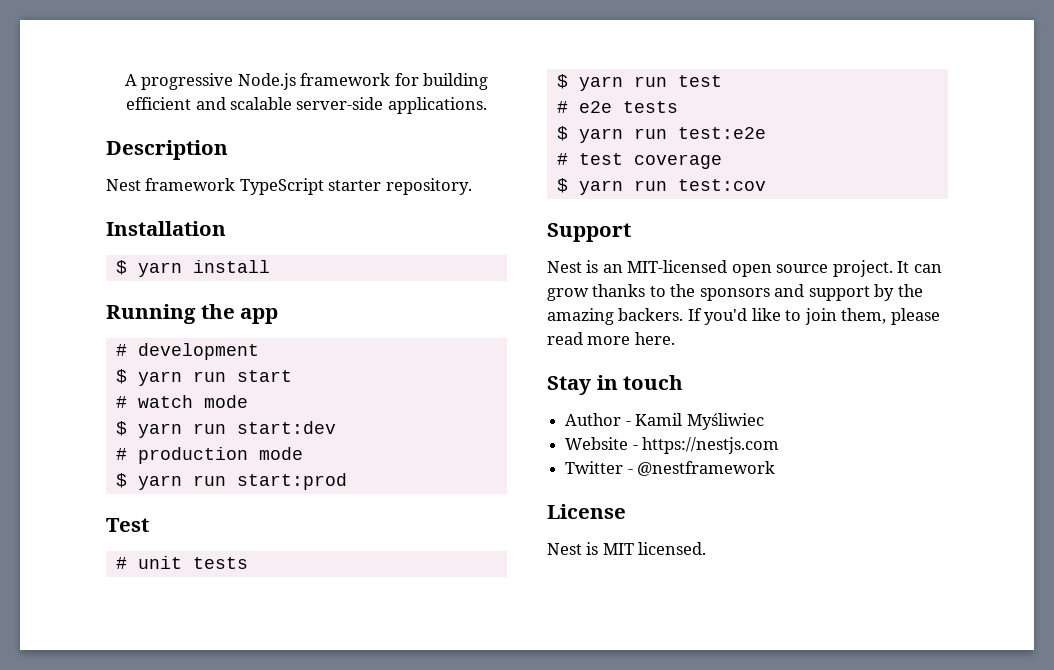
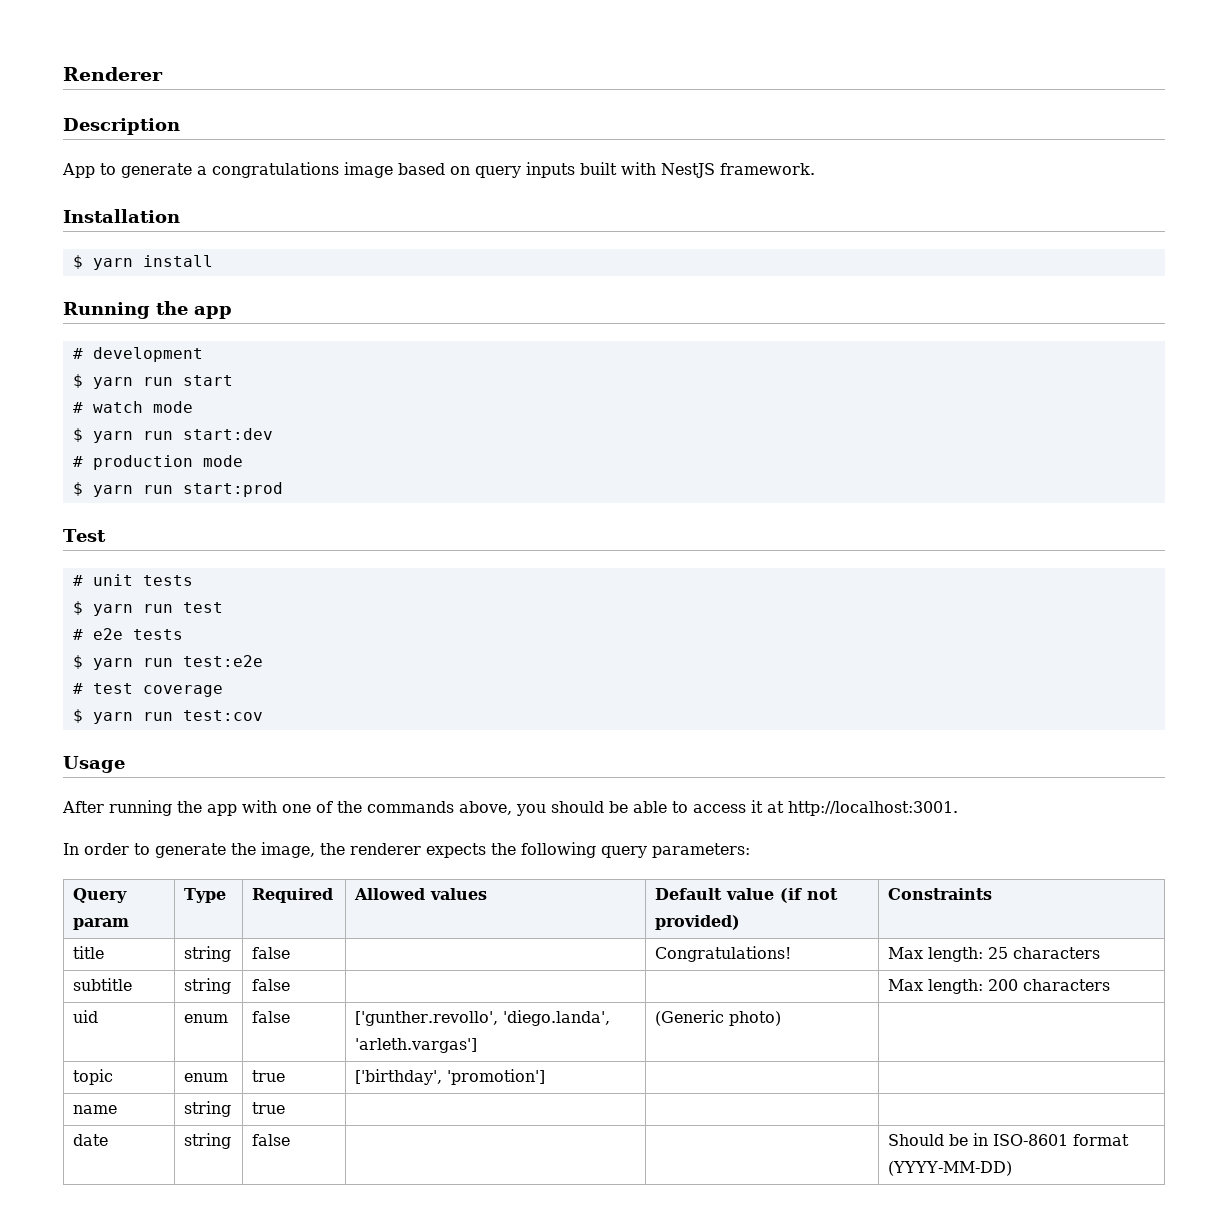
[124,73,489,90] [126,97,487,114] [106,140,228,160] [106,178,472,195] A progressive Node.js framework for building efficient and scalable server-side applications. // Description // Nest framework TypeScript starter repository. -> [63,67,163,81] [63,118,180,135] [62,162,815,178] Renderer // Description // App to generate a congratulations image based on query inputs built with NestJS framework.
[547,223,631,242] [547,260,942,277] [547,284,923,301] [547,308,940,325] [547,332,675,345] [547,375,684,395] [565,413,764,430] [565,437,780,454] [565,461,776,476] [547,504,626,519] [547,542,707,555] Support // Nest is an MIT-licensed open source project. It can grow thanks to the sponsors and support by the amazing backers. If you'd like to join them, please read more here. // Stay in touch // Author - Kamil Myśliwiec // Website - https://nestjs.com // Twitter - @nestframework // License // Nest is MIT licensed. -> [63,756,125,773] [62,800,958,816] [63,842,750,858] [73,888,128,903] [73,918,130,930] [184,888,227,903] [252,888,334,903] [354,888,488,900] [655,888,839,903] [655,915,741,930] [888,888,993,900] [73,946,105,959] [184,946,232,962] [252,947,291,959] [655,946,792,962] [888,947,1101,962] [73,978,133,991] [184,978,232,994] [252,979,291,991] [888,979,1111,994] [73,1010,99,1023] [184,1014,229,1023] [252,1011,291,1023] [355,1010,611,1026] [355,1038,478,1053] [655,1010,782,1026] [73,1069,114,1085] [184,1073,229,1082] [252,1070,286,1082] [355,1069,546,1085] [73,1105,118,1114] [184,1101,232,1117] [252,1102,286,1114] [73,1134,109,1146] [184,1133,232,1149] [252,1134,291,1146] [888,1133,1130,1146] [888,1161,1013,1176] Usage // After running the app with one of the commands above, you should be able to access it at http://localhost:3001. // In order to generate the image, the renderer expects the following query parameters: // Query param | Type | Required | Allowed values | Default value (if not provided) | Constraints // title | string | false | | Congratulations! | Max length: 25 characters // subtitle | string | false | | | Max length: 200 characters // uid | enum | false | ['gunther.revollo', 'diego.landa', 'arleth.vargas'] | (Generic photo) | // topic | enum | true | ['birthday', 'promotion'] | | // name | string | true | | | // date | string | false | | | Should be in ISO-8601 format (YYYY-MM-DD)

